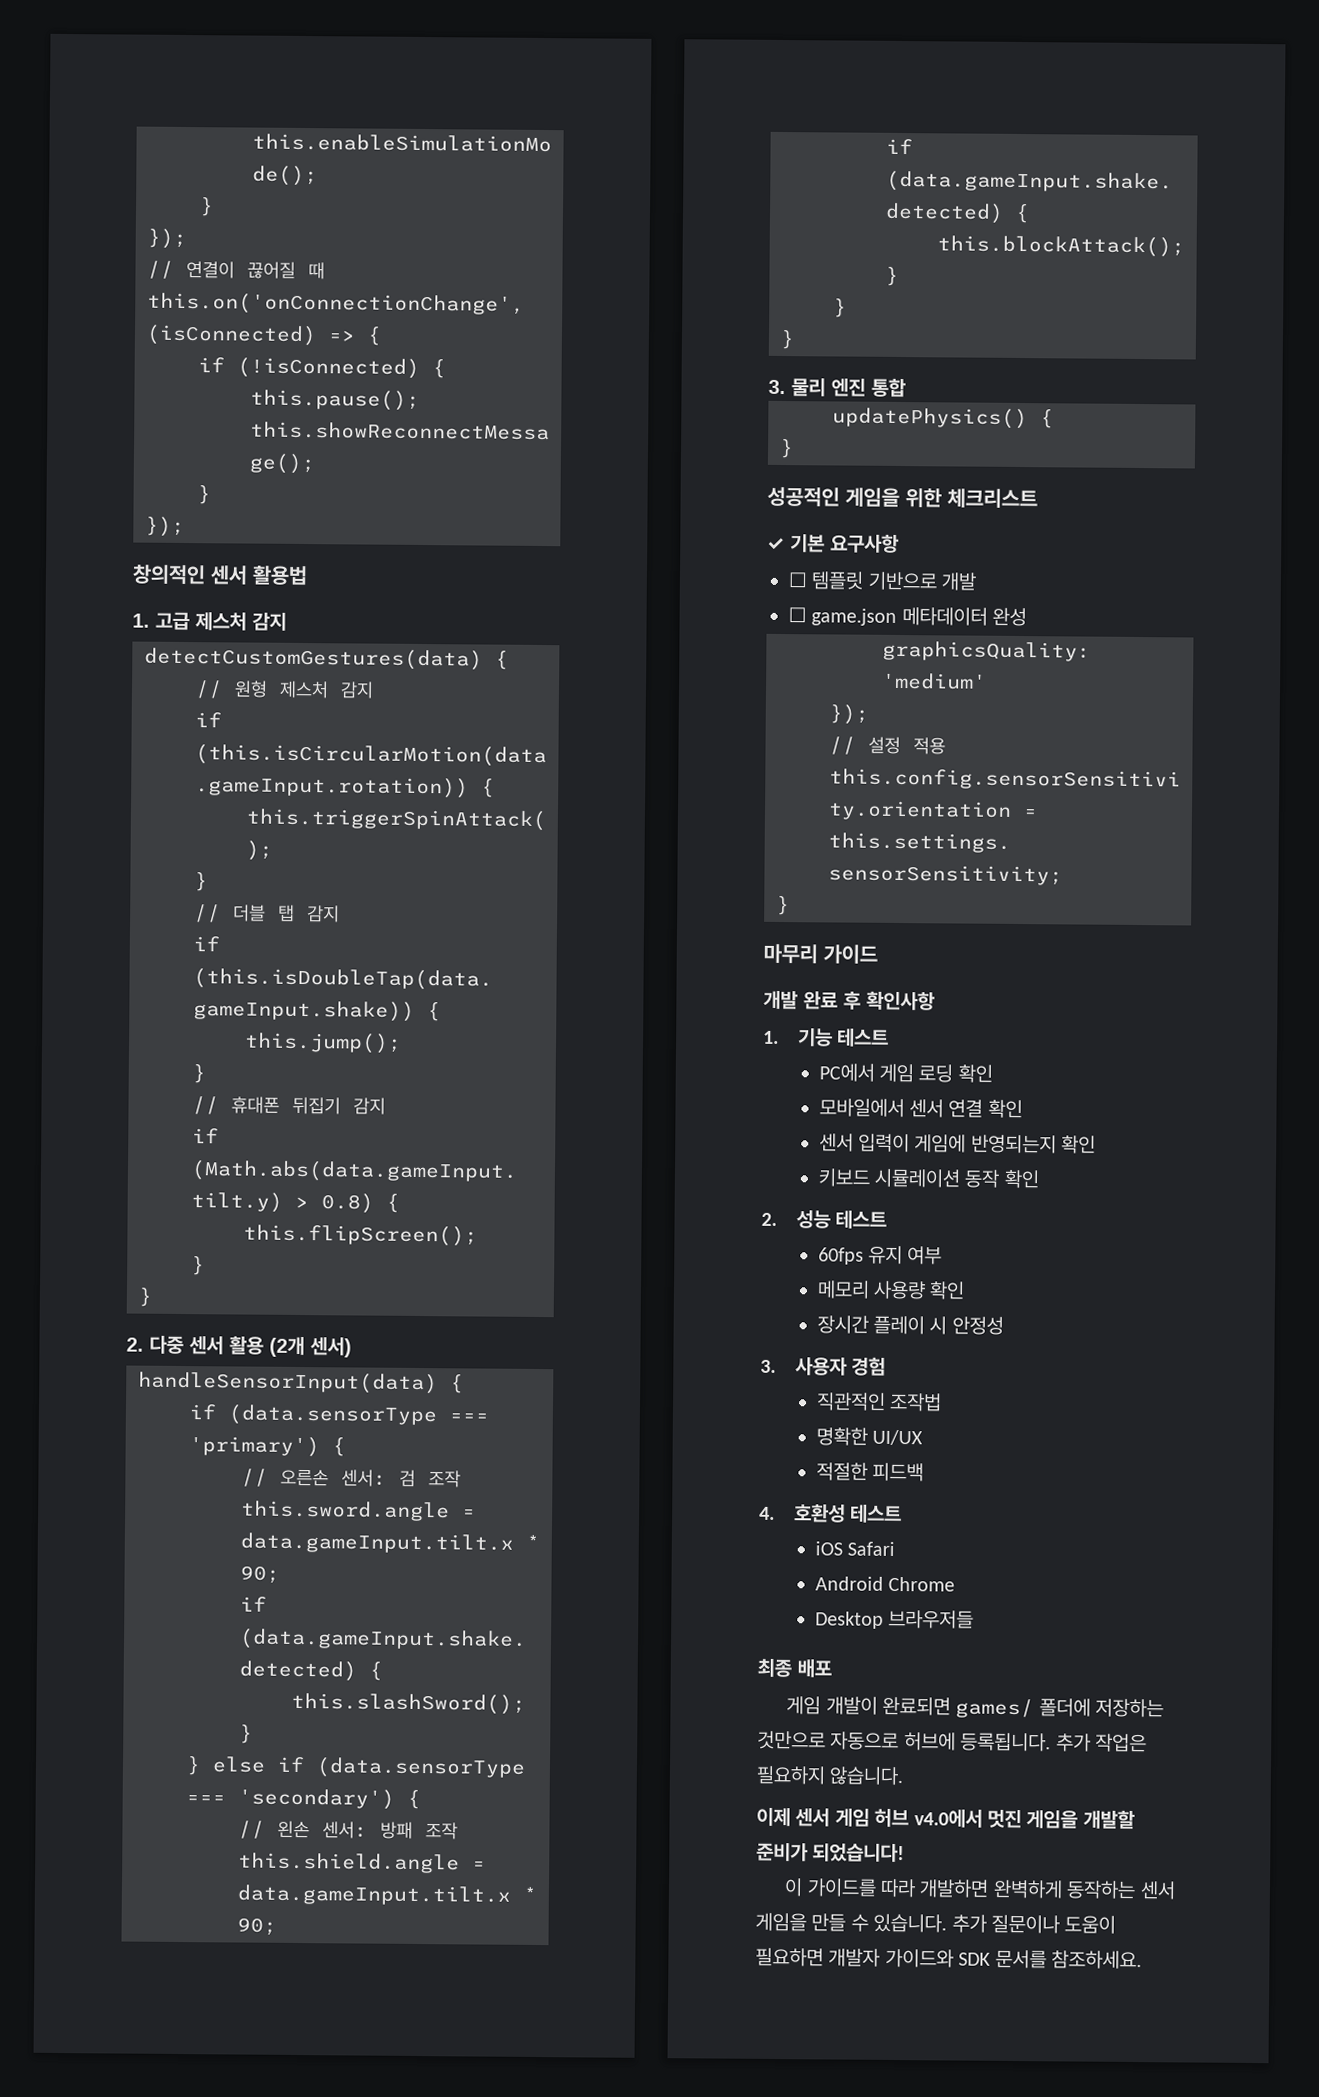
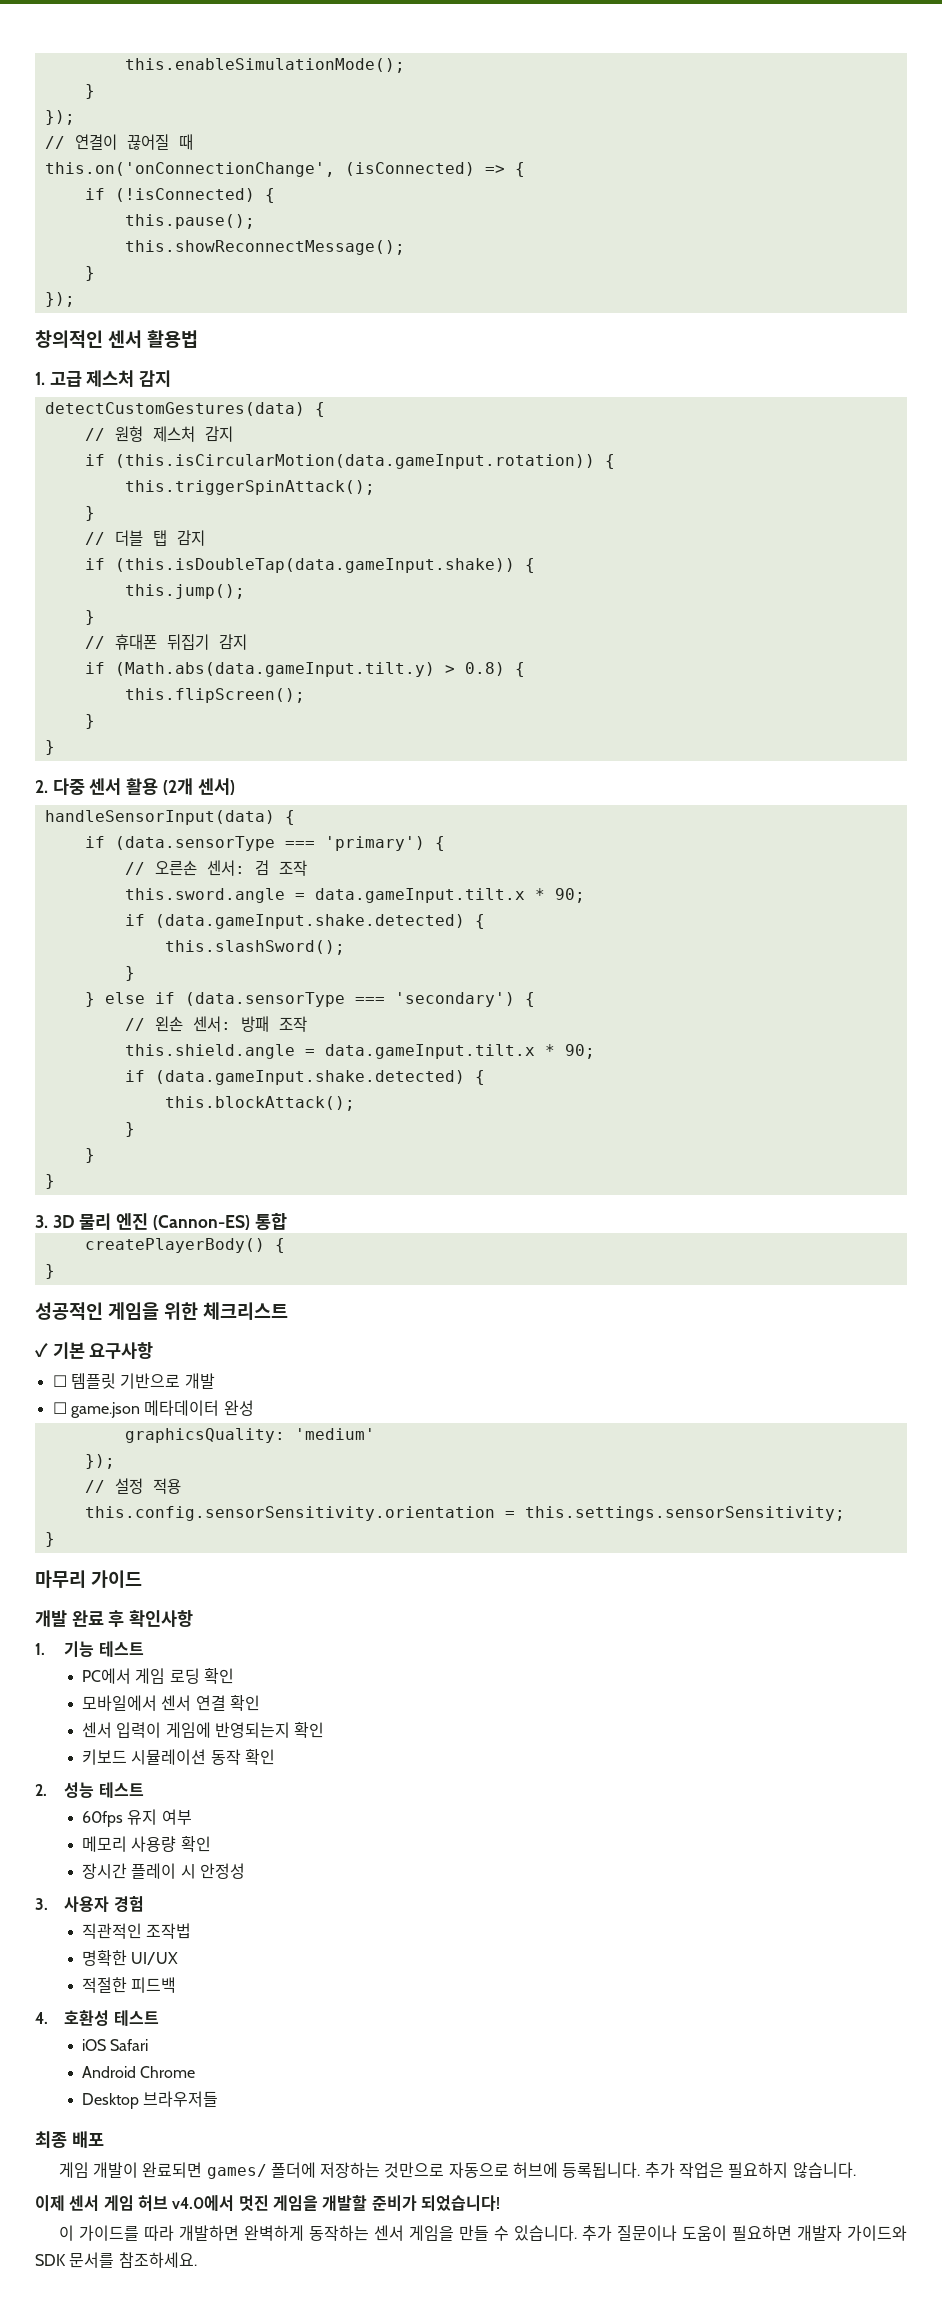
(786, 387) none -> [52,1215,75,1228] 3D
(866, 387) none -> [152,1215,250,1230] (Cannon-ES)
[832,407,1028,430] updatePhysics() -> [84,1238,265,1253] createPlayerBody()

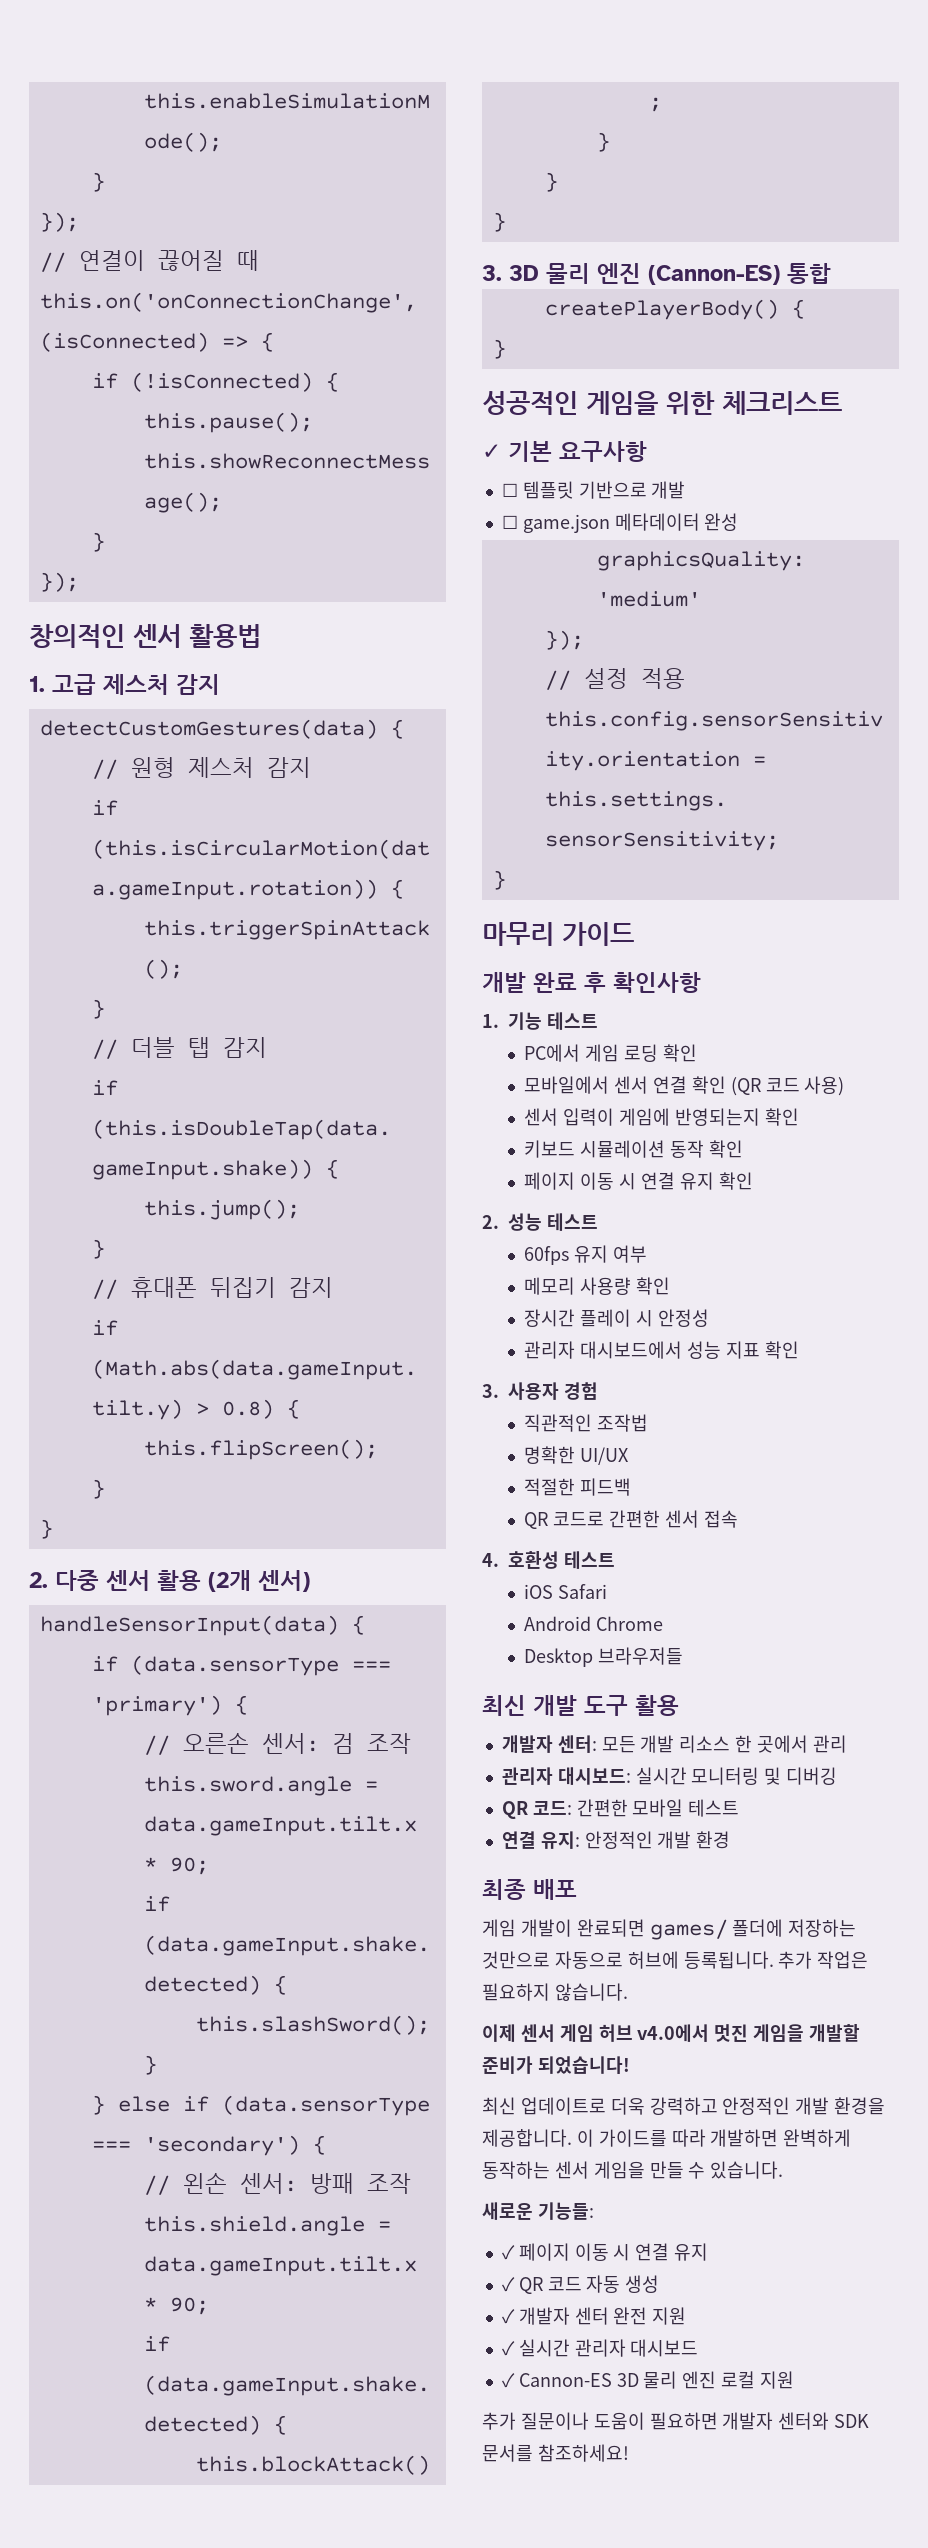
(261, 1703) none -> [730,1076,845,1096] (QR 코드 사용)
(276, 1757) none -> [524,1172,753,1190] // 페이지 이동 시 연결 유지 확인
(246, 1871) none -> [524,1341,799,1359] // 관리자 대시보드에서 성능 지표 확인
(177, 1985) none -> [524,1510,738,1529] // QR 코드로 간편한 센서 접속
(219, 2099) none -> [482,1695,679,1716] [501,1735,847,1753] [501,1767,838,1785] [501,1799,740,1819] [501,1831,731,1849] // 최신 개발 도구 활용 // 개발자 센터: 모든 개발 리소스 한 곳에서 관리 // 관리자 대시보드: 실시간 모니터링 및 디버깅 // QR 코드: 간편한 모바일 테스트 // 연결 유지: 안정적인 개발 환경
(500, 2203) none -> [482,2097,886,2115] [482,2129,572,2147] 최신 업데이트로 더욱 강력하고 안정적인 개발 환경을 제공합니다.
(577, 2233) none -> [482,2202,594,2220] [501,2243,709,2261] [501,2275,660,2294] [501,2307,687,2325] [501,2339,699,2357] [501,2371,794,2389] // 새로운 기능들: // ✓ 페이지 이동 시 연결 유지 // ✓ QR 코드 자동 생성 // ✓ 개발자 센터 완전 지원 // ✓ 실시간 관리자 대시보드 // ✓ Cannon-ES 3D 물리 엔진 로컬 지원 //
[846,2225,907,2241] 가이드와 -> [778,2412,830,2430] 센터와
[118,2252,197,2268] 참조하세요. -> [537,2444,629,2462] 참조하세요!

